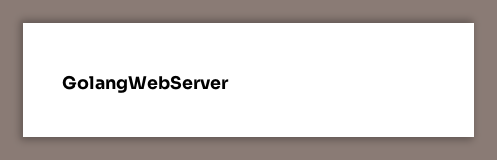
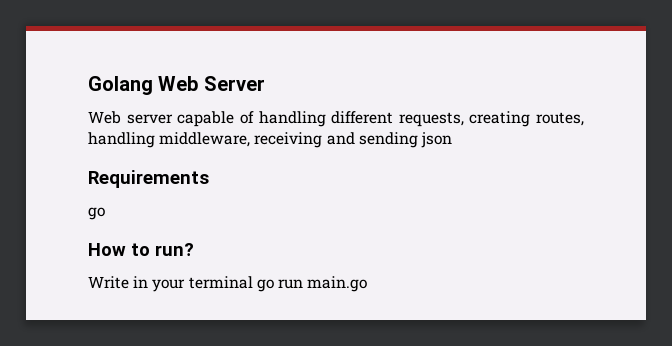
[62,75,229,93] GolangWebServer -> [88,76,265,95] [88,111,584,127] [88,132,452,148] [88,170,209,188] [88,207,105,220] [88,243,194,256] [88,276,368,292] Golang Web Server // Web server capable of handling different requests, creating routes, handling middleware, receiving and sending json // Requirements // go // How to run? // Write in your terminal go run main.go

